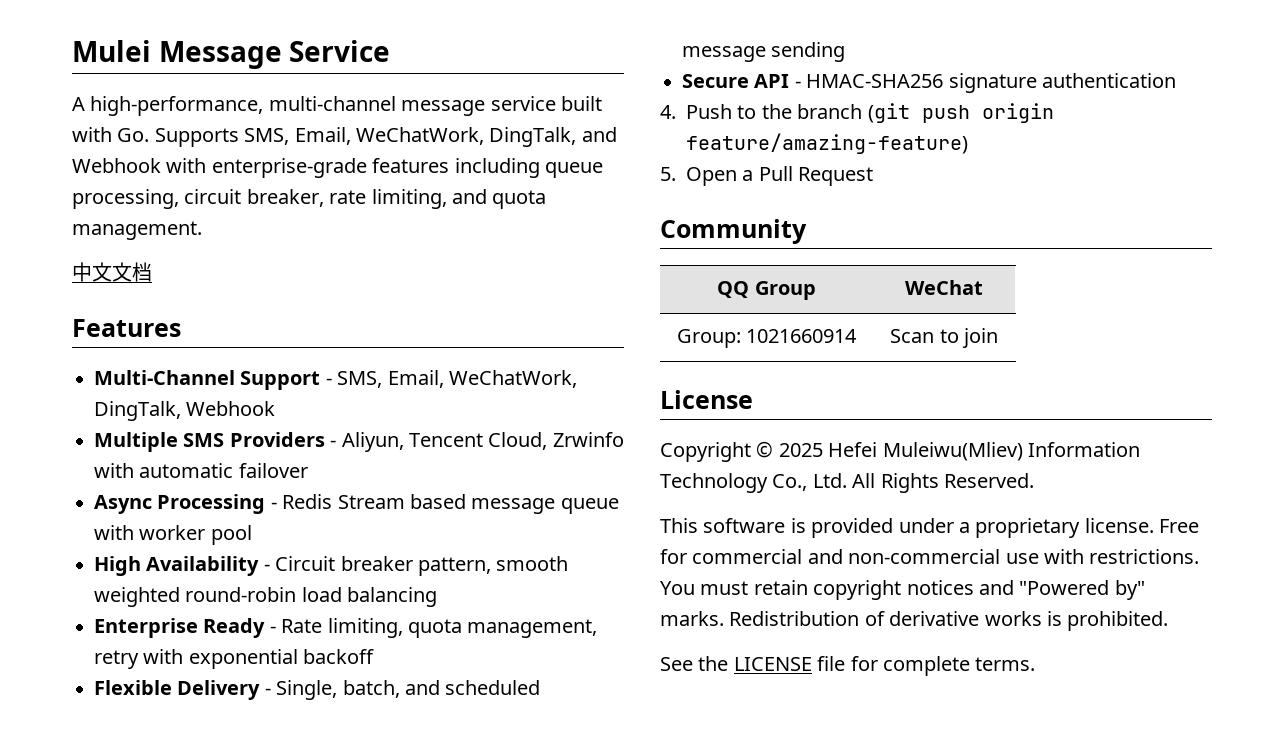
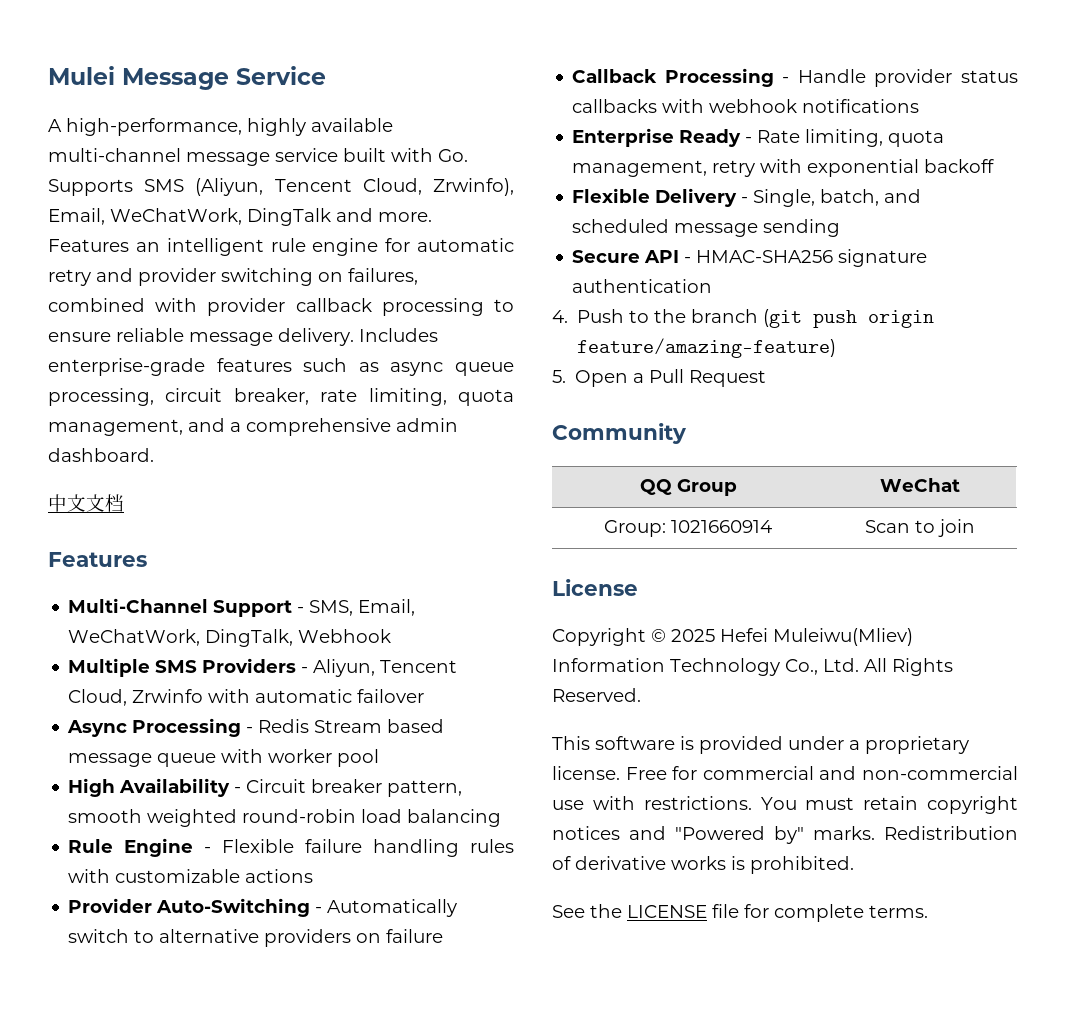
(264, 106) none -> [247,118,393,136] highly available
[244,127,617,147] [72,158,540,178] SMS, Email, WeChatWork, DingTalk, and Webhook with enterprise-grade features including -> [144,178,514,196] [48,208,432,226] [48,238,514,256] [48,268,418,286] [48,298,514,316] [48,328,438,346] [48,358,444,376] SMS (Aliyun, Tencent Cloud, Zrwinfo), Email, WeChatWork, DingTalk and more. Features an intelligent rule engine for automatic retry and provider switching on failures, combined with provider callback processing to ensure reliable message delivery. Includes enterprise-grade features such as async
[451,189,547,209] [72,221,202,240] and quota management. -> [457,389,514,406] [48,418,458,436] [48,448,154,462] quota management, and a comprehensive admin dashboard.
(438, 597) none -> [68,838,514,857] [68,869,314,883] [68,898,458,917] [68,929,444,947] [572,68,1018,87] [572,99,920,113] // Rule Engine - Flexible failure handling rules with customizable actions // Provider Auto-Switching - Automatically switch to alternative providers on failure // Callback Processing - Handle provider status callbacks with webhook notifications

